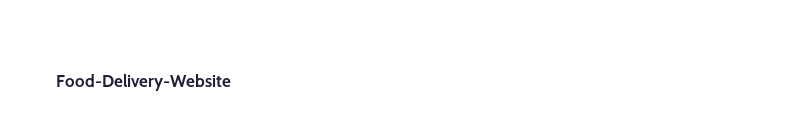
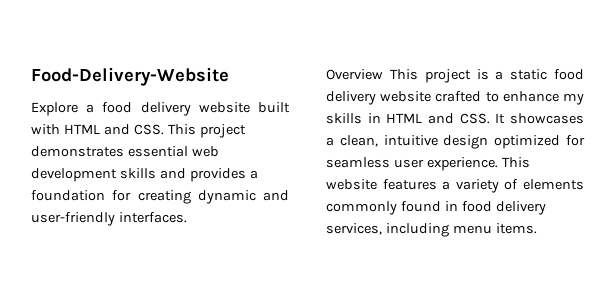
(231, 82) none -> [31,102,290,116] [31,124,246,138] [31,146,219,157] [31,168,258,182] [31,190,289,204] [31,212,187,226] [326,69,584,83] [326,91,584,105] [326,113,584,124] [326,135,585,149] [326,157,530,171] [326,179,584,193] [326,201,546,215] [326,223,537,237] // Explore a food delivery website built with HTML and CSS. This project demonstrates essential web development skills and provides a foundation for creating dynamic and user-friendly interfaces. // Overview This project is a static food delivery website crafted to enhance my skills in HTML and CSS. It showcases a clean, intuitive design optimized for seamless user experience. This website features a variety of elements commonly found in food delivery services, including menu items.

